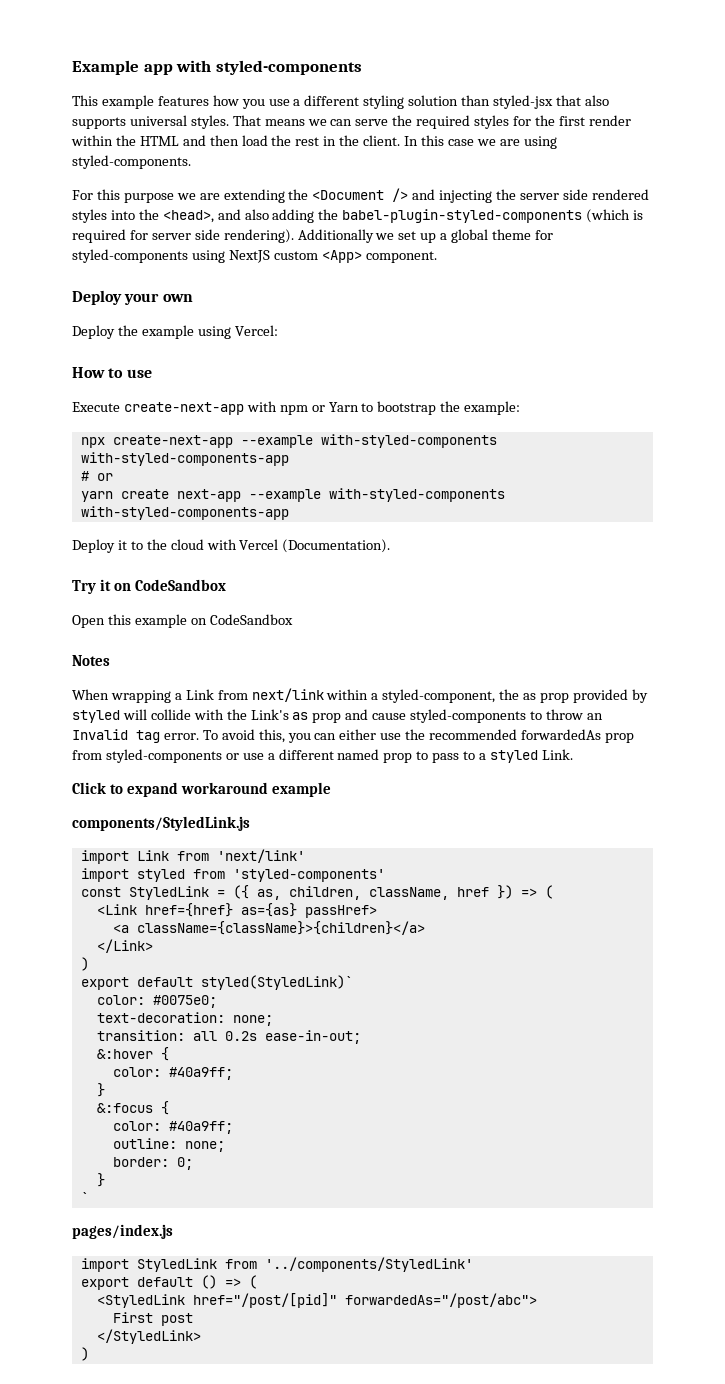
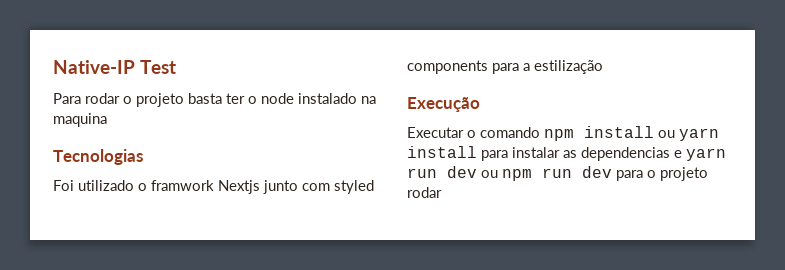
[72,60,362,75] [72,95,609,109] [72,115,631,129] [71,135,557,149] [72,155,191,169] [72,188,649,203] [72,209,644,223] [72,229,553,243] [72,249,437,263] [72,290,193,305] [72,325,278,339] [72,367,152,378] [72,401,521,415] [80,434,497,448] [80,452,289,466] [80,471,113,481] [80,488,505,502] [80,506,289,520] [72,539,391,553] [72,579,227,594] [72,614,293,628] [72,655,110,666] [72,688,648,703] [72,709,603,723] [72,729,634,743] [72,749,573,763] [72,782,331,797] [72,816,250,831] [80,849,305,864] [80,868,385,882] [80,885,553,900] [96,903,377,918] [112,921,425,935] [96,939,153,953] [80,957,89,971] [80,975,353,990] [96,995,217,1008] [96,1012,273,1026] [96,1030,361,1044] [96,1047,169,1061] [112,1067,233,1080] [96,1083,105,1097] [96,1101,169,1115] [112,1121,233,1134] [112,1138,225,1152] [112,1157,193,1170] [96,1173,105,1187] [80,1192,89,1203] [72,1224,173,1239] [80,1257,473,1272] [80,1275,257,1290] [96,1293,537,1308] [112,1312,193,1326] [96,1329,201,1344] [80,1347,89,1361] Example app with styled-components // This example features how you use a different styling solution than styled-jsx that also supports universal styles. That means we can serve the required styles for the first render within the HTML and then load the rest in the client. In this case we are using styled-components. // For this purpose we are extending the <Document /> and injecting the server side rendered styles into the <head>, and also adding the babel-plugin-styled-components (which is required for server side rendering). Additionally we set up a global theme for styled-components using NextJS custom <App> component. // Deploy your own // Deploy the example using Vercel: // How to use // Execute create-next-app with npm or Yarn to bootstrap the example: // npx create-next-app --example with-styled-components with-styled-components-app // # or // yarn create next-app --example with-styled-components with-styled-components-app // Deploy it to the cloud with Vercel (Documentation). // Try it on CodeSandbox // Open this example on CodeSandbox // Notes // When wrapping a Link from next/link within a styled-component, the as prop provided by styled will collide with the Link's as prop and cause styled-components to throw an Invalid tag error. To avoid this, you can either use the recommended forwardedAs prop from styled-components or use a different named prop to pass to a styled Link. // Click to expand workaround example // components/StyledLink.js // import Link from 'next/link' // import styled from 'styled-components' // const StyledLink = ({ as, children, className, href }) => ( // <Link href={href} as={as} passHref> // <a className={className}>{children}</a> // </Link> // ) // export default styled(StyledLink)` // color: #0075e0; // text-decoration: none; // transition: all 0.2s ease-in-out; // &:hover { // color: #40a9ff; // } // &:focus { // color: #40a9ff; // outline: none; // border: 0; // } // ` // pages/index.js // import StyledLink from '../components/StyledLink' // export default () => ( // <StyledLink href="/post/[pid]" forwardedAs="/post/abc"> // First post // </StyledLink> // ) -> [53,60,176,74] [53,93,376,107] [53,113,107,127] [53,149,143,165] [53,180,374,194] [407,60,603,74] [407,97,480,112] [407,126,719,141] [407,146,726,161] [407,166,708,181] [407,187,442,198] Native-IP Test // Para rodar o projeto basta ter o node instalado na maquina // Tecnologias // Foi utilizado o framwork Nextjs junto com styled components para a estilização // Execução // Executar o comando npm install ou yarn install para instalar as dependencias e yarn run dev ou npm run dev para o projeto rodar

